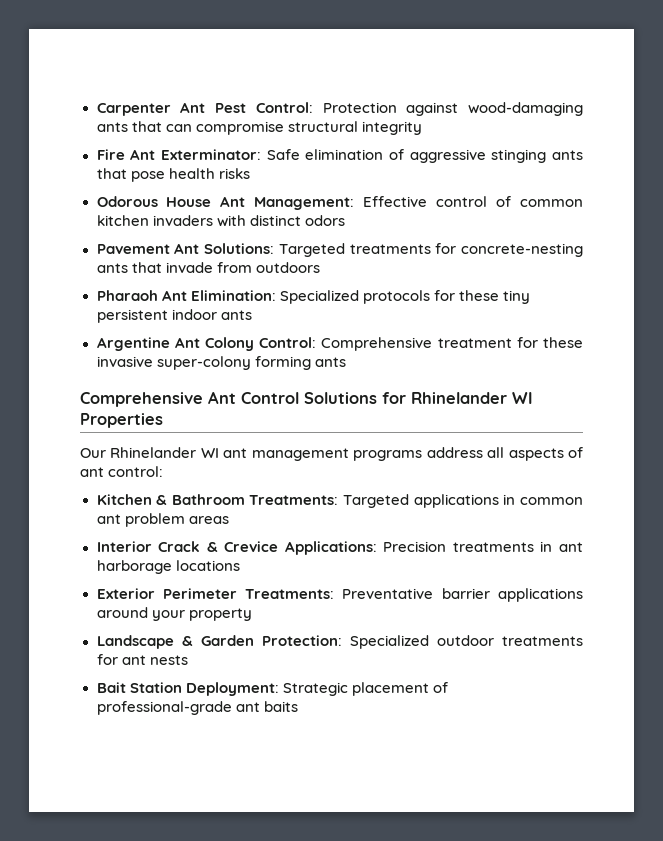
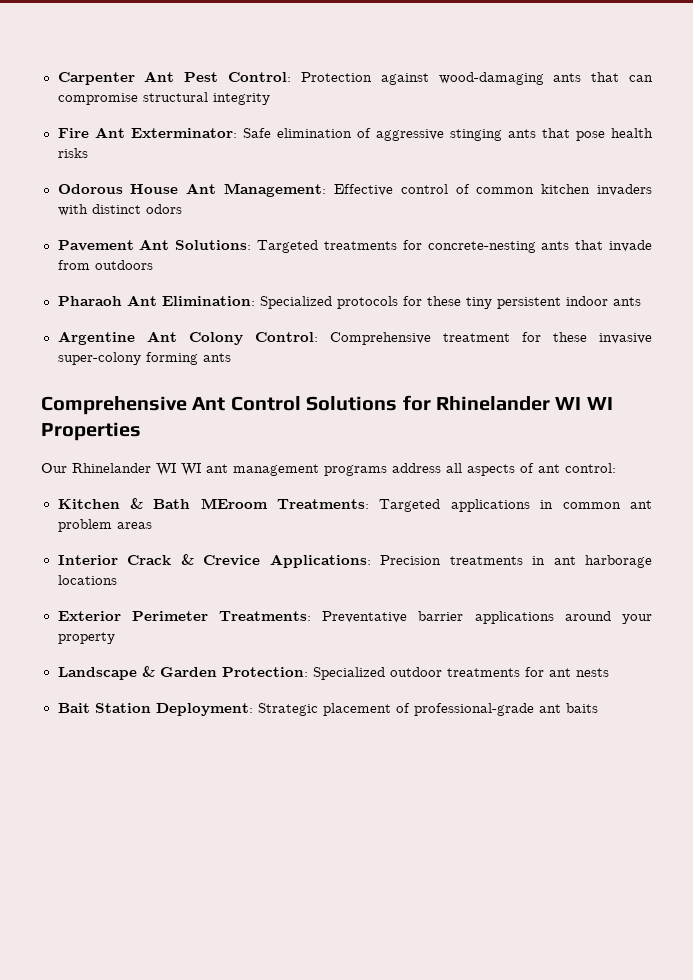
(533, 398) none -> [586,397,613,410] WI
(219, 453) none -> [181,463,201,476] WI
[171,494,245,505] Bathroom -> [153,498,268,509] Bath MEroom

